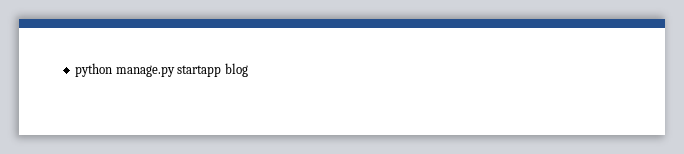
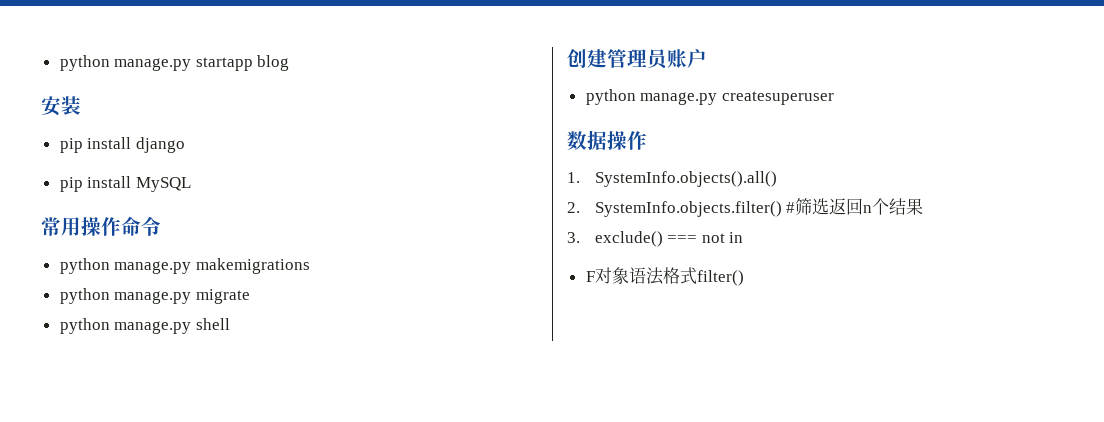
(248, 70) none -> [41,96,81,116] [59,137,185,153] [59,176,191,192] [41,217,161,236] [59,258,310,274] [59,288,250,304] [59,318,230,334] [567,48,707,70] [585,89,834,105] [567,130,647,150] [567,171,777,187] [567,198,924,217] [567,231,744,247] [585,267,744,286] // 安装 // pip install django // pip install MySQL // 常用操作命令 // python manage.py makemigrations // python manage.py migrate // python manage.py shell // 创建管理员账户 // python manage.py createsuperuser // 数据操作 // 1. SystemInfo.objects().all() // 2. SystemInfo.objects.filter() #筛选返回n个结果 // 3. exclude() === not in // F对象语法格式filter()

